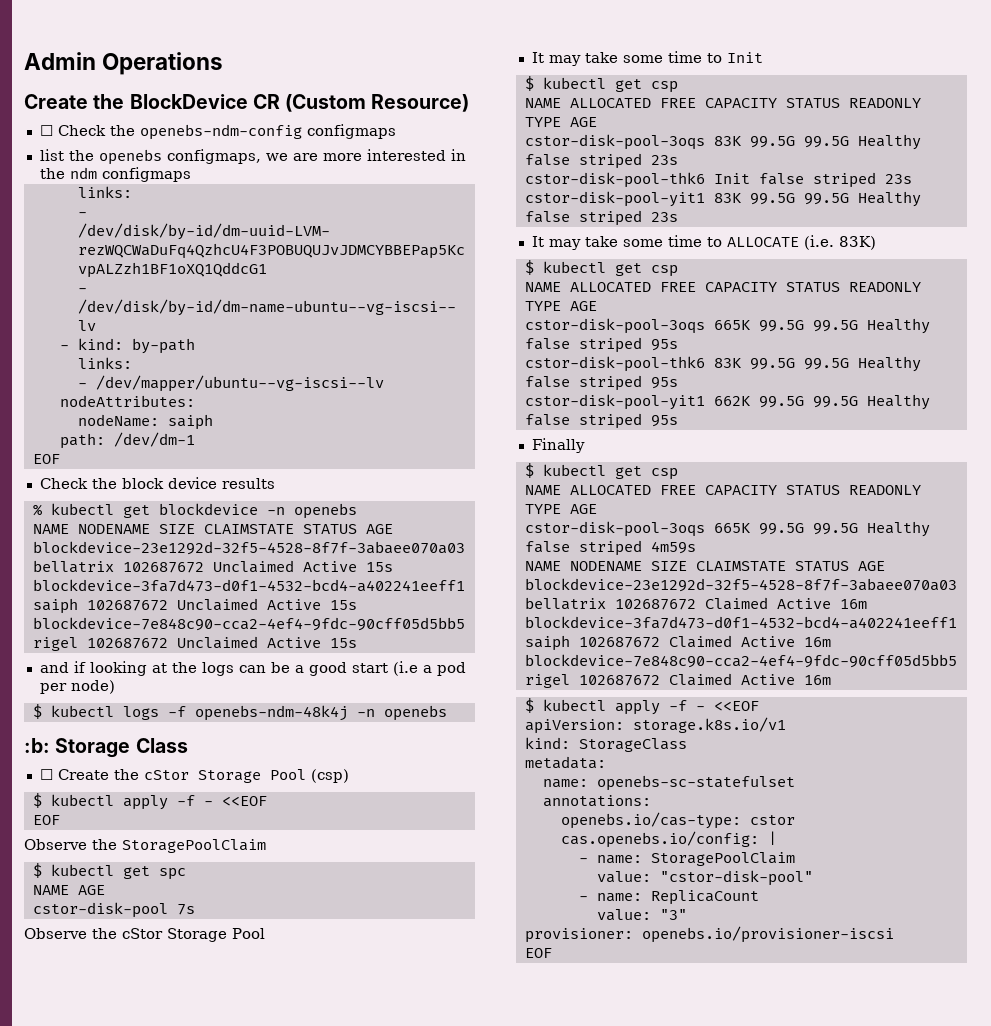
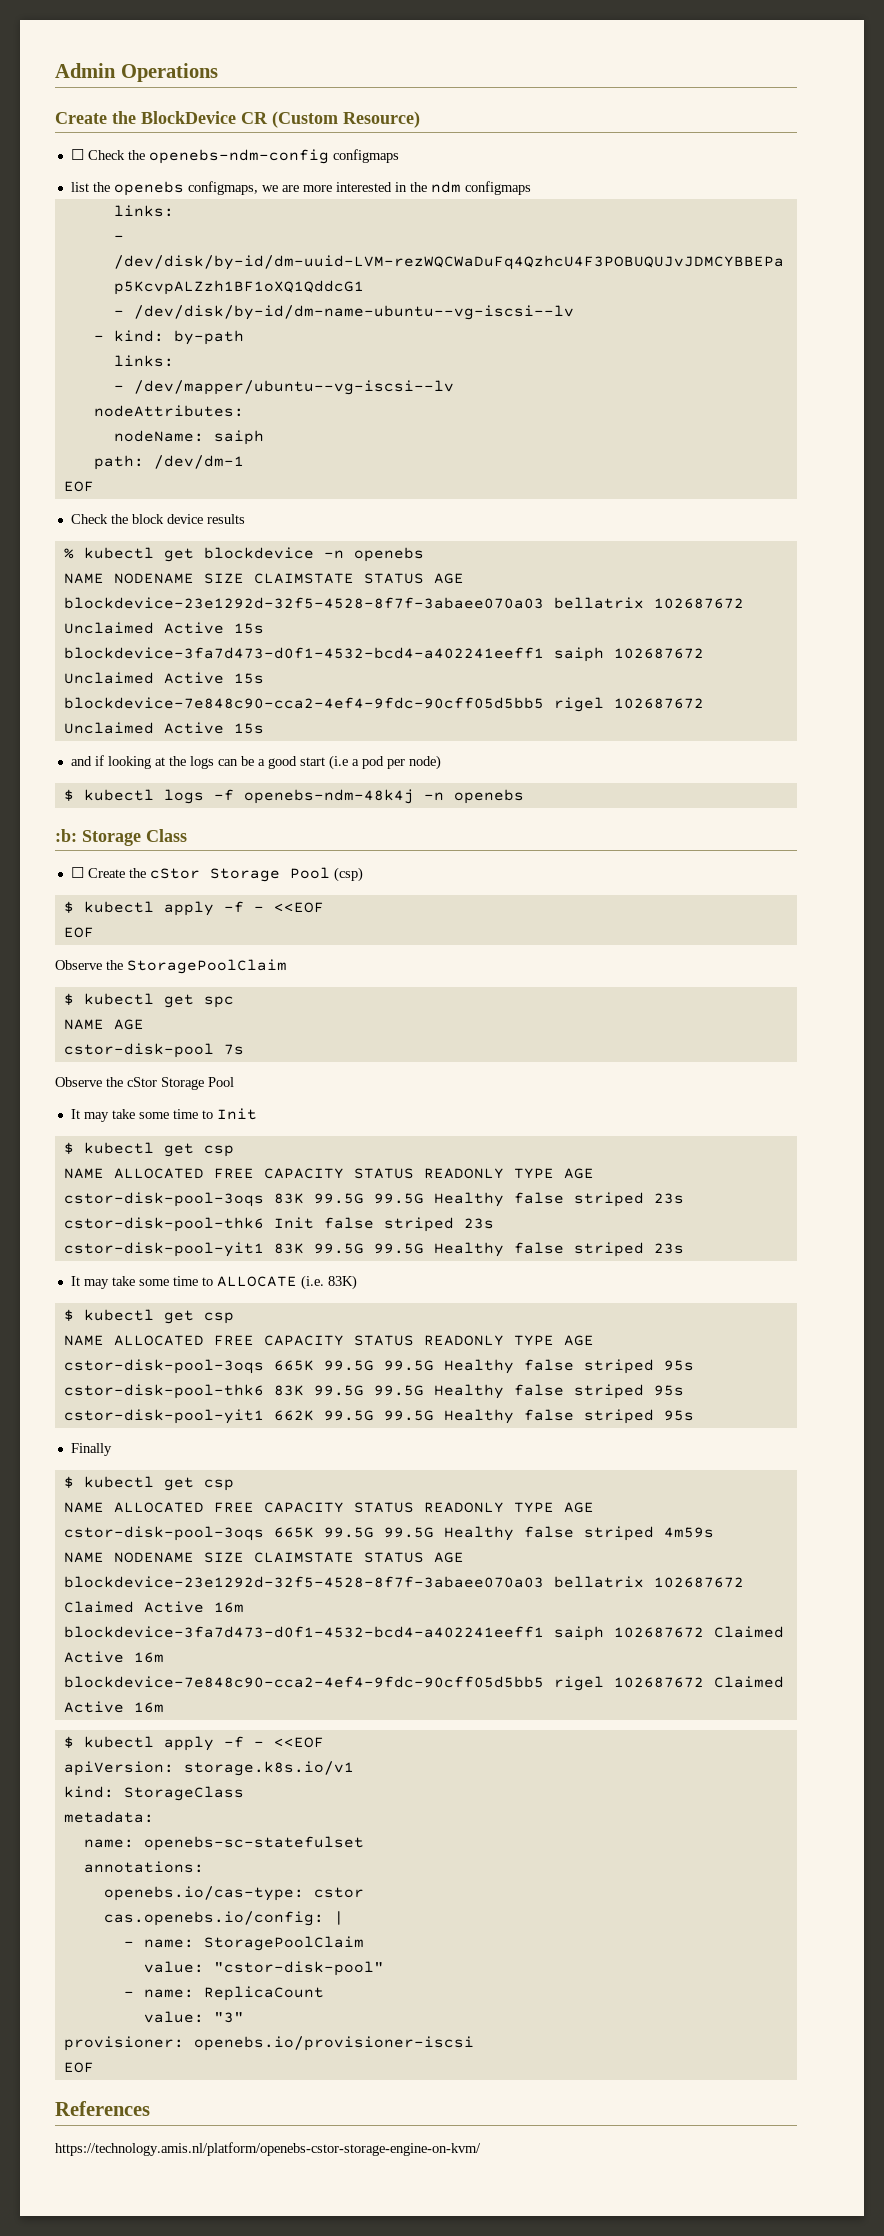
(552, 953) none -> [55,2101,150,2116] [55,2142,481,2156] // References // https://technology.amis.nl/platform/openebs-cstor-storage-engine-on-kvm/

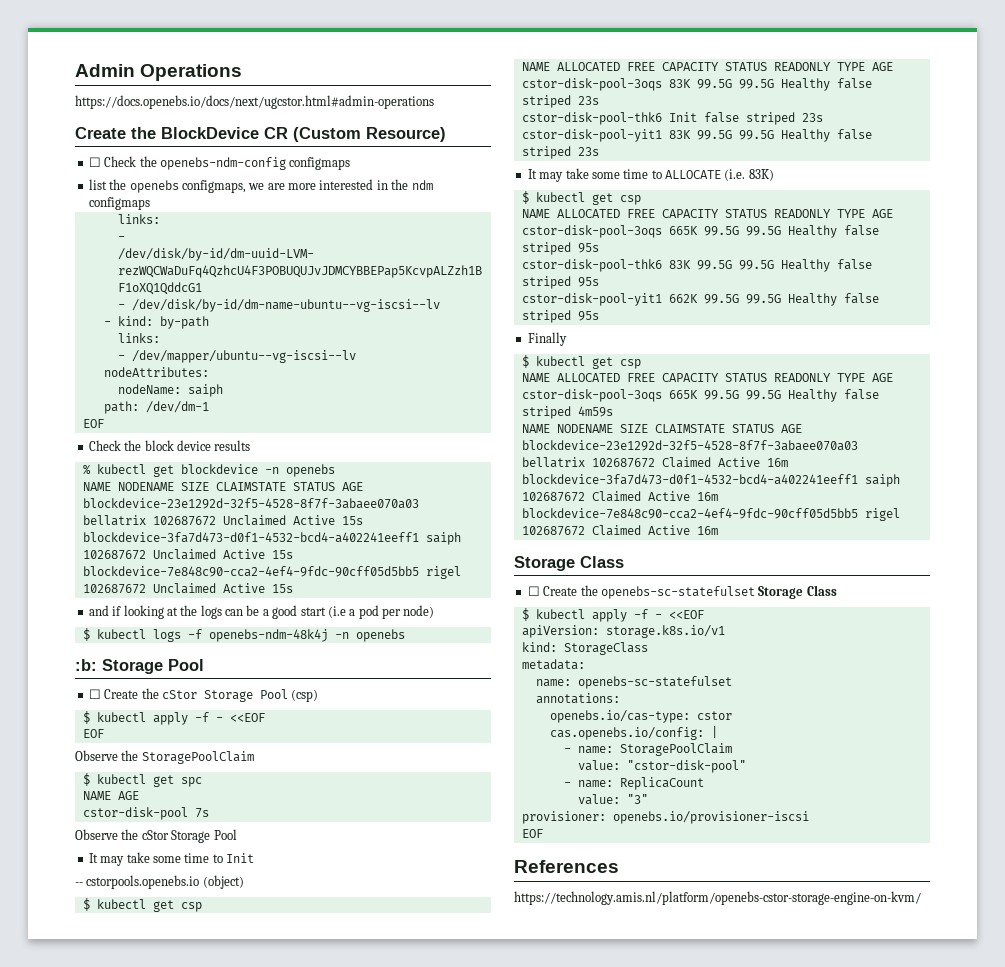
(218, 72) none -> [75,95,434,109] // https://docs.openebs.io/docs/next/ugcstor.html#admin-operations
[146,829,187,842] Class -> [168,659,204,671] Pool
(257, 1114) none -> [75,875,244,889] // -- cstorpools.openebs.io (object)
(164, 1707) none -> [514,556,624,571] [527,585,837,599] // Storage Class // ☐ Create the openebs-sc-statefulset Storage Class

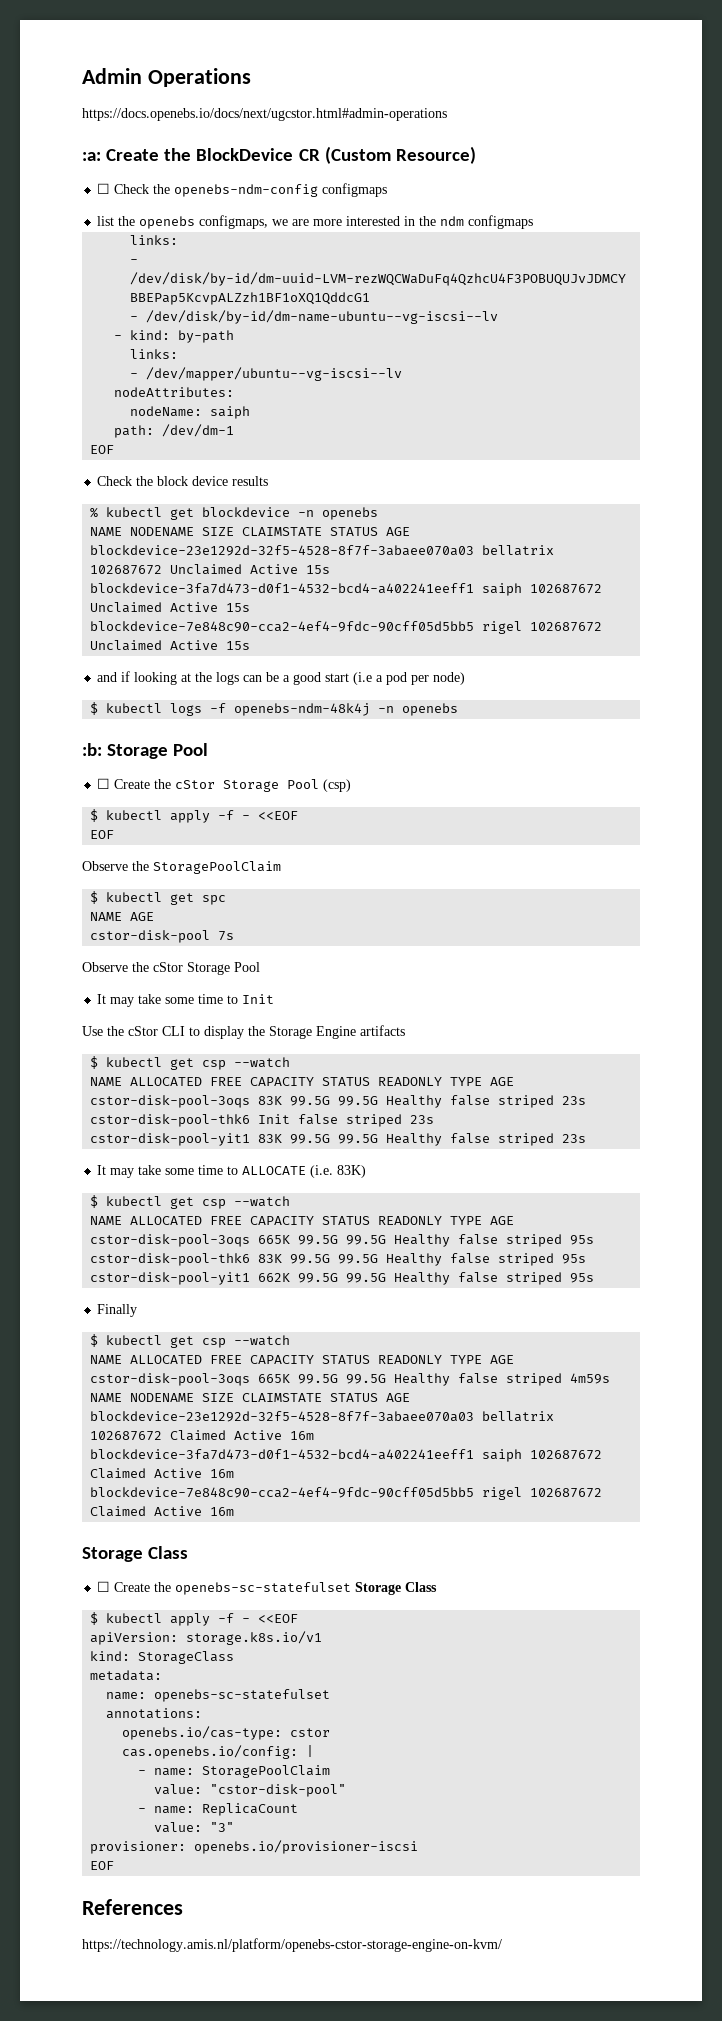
(434, 102) none -> [82,152,101,161] :a:
[75,875,244,889] [82,898,202,912] -- cstorpools.openebs.io (object) // $ kubectl get csp -> [82,1025,405,1039] [90,1056,291,1070] Use the cStor CLI to display the Storage Engine artifacts // $ kubectl get csp --watch
(641, 200) none -> [234,1196,291,1207] --watch
(641, 364) none -> [234,1335,291,1346] --watch

